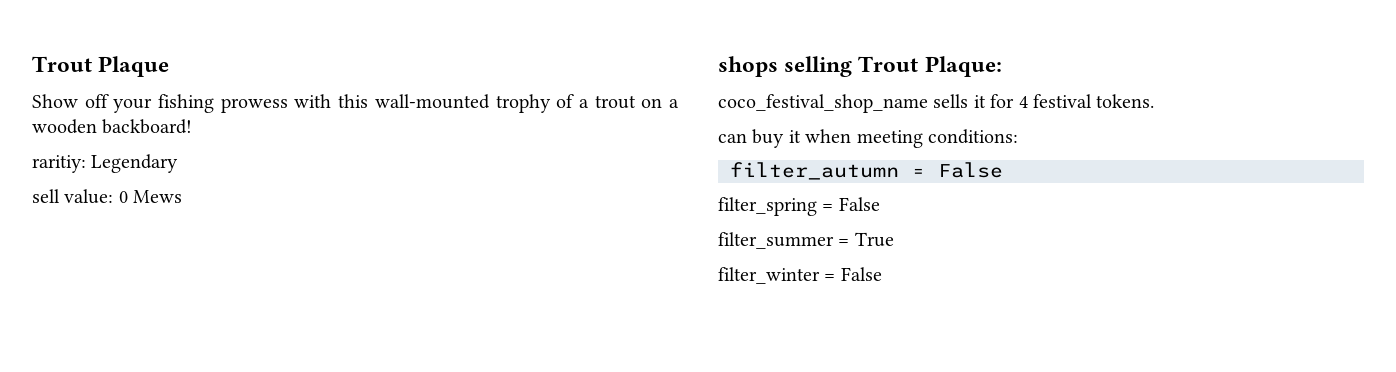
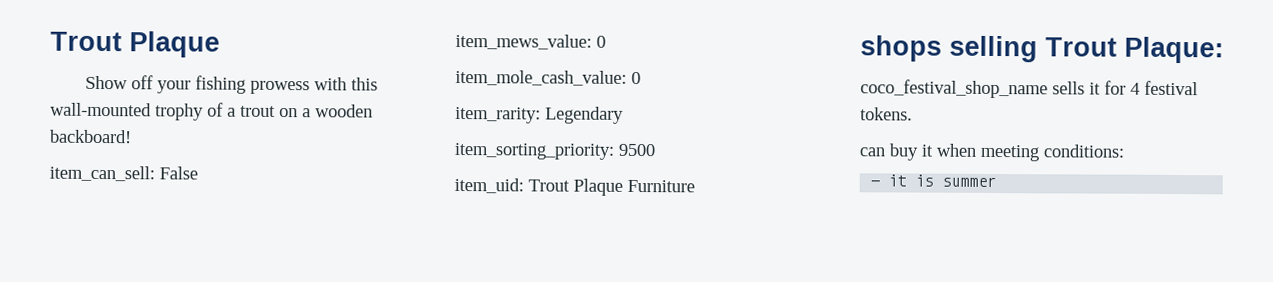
[32,154,179,173] [32,189,183,204] raritiy: Legendary // sell value: 0 Mews -> [49,165,198,182] [455,33,606,50] [455,69,641,86] [455,106,624,124] [454,142,655,160] [454,177,695,196] item_can_sell: False // item_mews_value: 0 // item_mole_cash_value: 0 // item_rarity: Legendary // item_sorting_priority: 9500 // item_uid: Trout Plaque Furniture
[730,162,1003,180] [718,197,880,216] [718,232,894,249] [718,267,882,284] filter_autumn = False // filter_spring = False // filter_summer = True // filter_winter = False -> [870,174,998,188] - it is summer

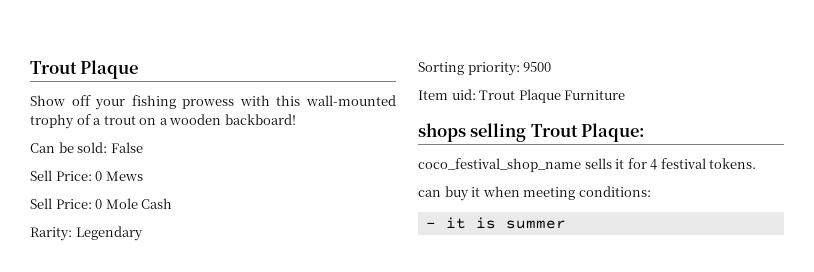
[49,165,155,182] item_can_sell: -> [30,142,108,153] Can be sold:
[455,33,606,50] [455,69,641,86] [455,106,541,124] item_mews_value: 0 // item_mole_cash_value: 0 // item_rarity: -> [30,170,143,181] [30,198,173,209] [30,227,72,241] Sell Price: 0 Mews // Sell Price: 0 Mole Cash // Rarity:
[454,142,614,160] item_sorting_priority: -> [418,62,520,76] Sorting priority:
[454,177,524,194] item_uid: -> [418,89,476,100] Item uid:

